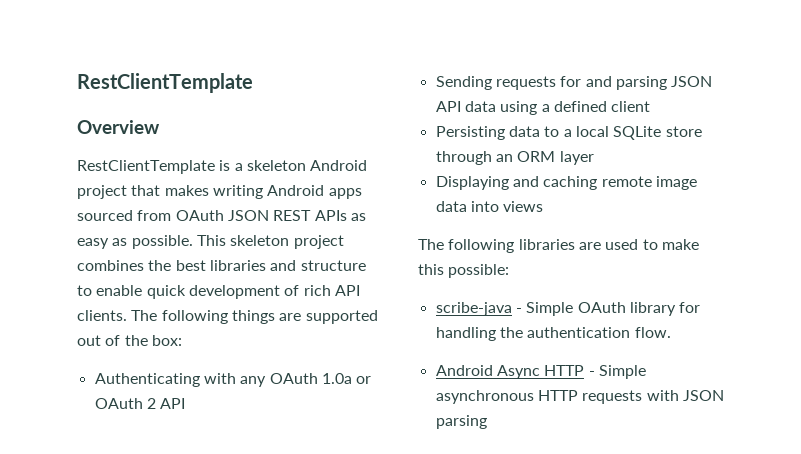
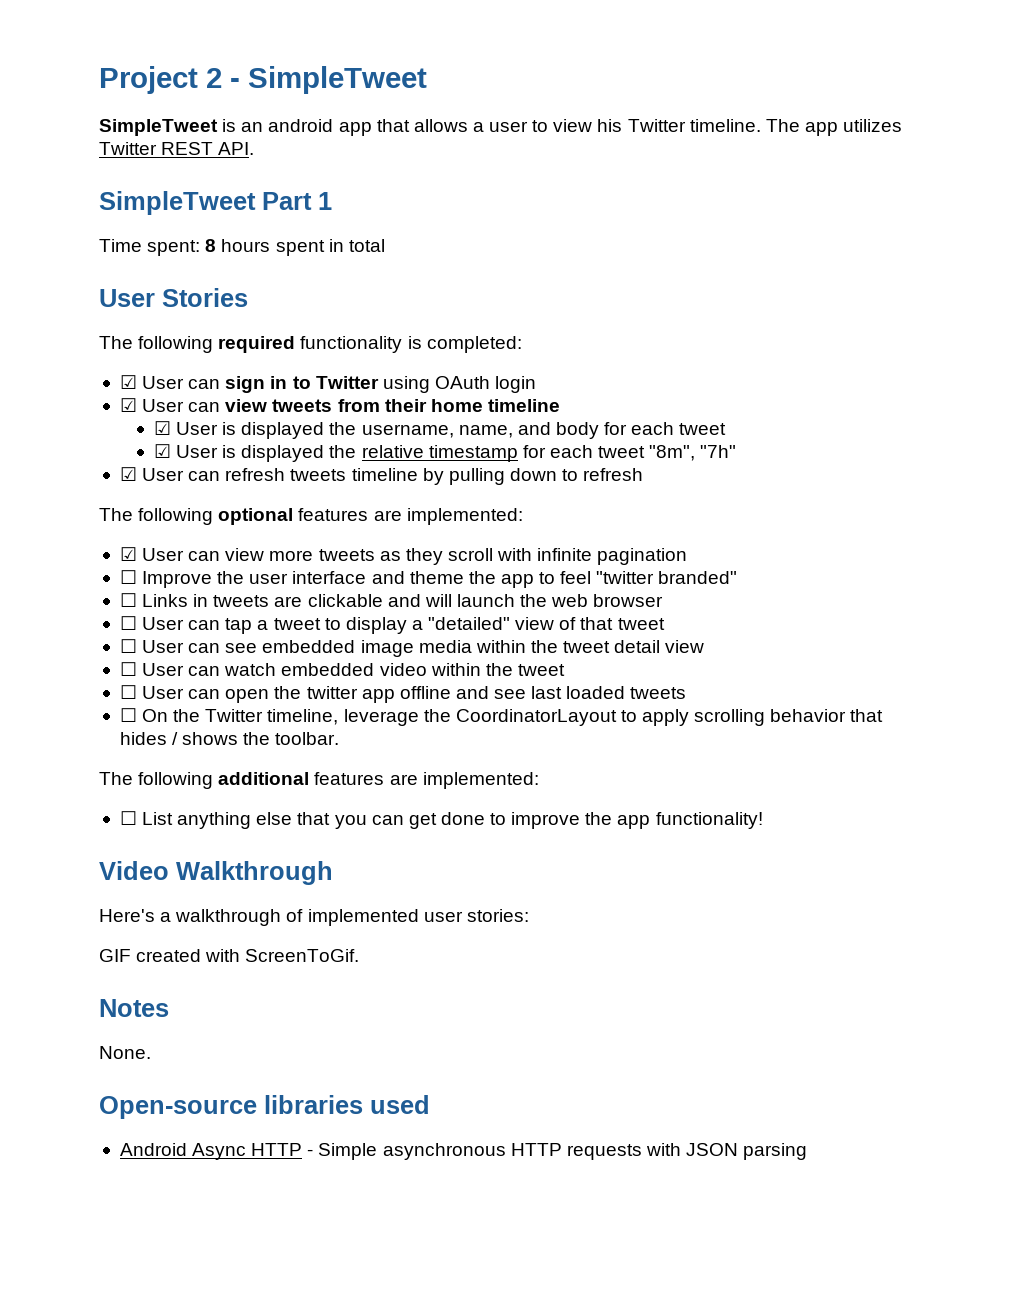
[77,73,253,93] [77,120,160,134] [77,160,368,174] [77,185,362,199] [77,210,366,221] [77,235,344,249] [77,260,366,271] [77,285,360,299] [77,310,378,324] [77,335,182,346] [94,373,372,387] [94,398,186,409] [435,76,713,90] [435,101,651,115] [435,126,702,140] [435,151,594,165] [435,176,697,190] [435,201,544,212] [418,239,699,253] [418,264,510,278] [435,302,701,316] [435,327,671,341] RestClientTemplate // Overview // RestClientTemplate is a skeleton Android project that makes writing Android apps sourced from OAuth JSON REST APIs as easy as possible. This skeleton project combines the best libraries and structure to enable quick development of rich API clients. The following things are supported out of the box: // Authenticating with any OAuth 1.0a or OAuth 2 API // Sending requests for and parsing JSON API data using a defined client // Persisting data to a local SQLite store through an ORM layer // Displaying and caching remote image data into views // The following libraries are used to make this possible: // scribe-java - Simple OAuth library for handling the authentication flow. -> [99,66,427,94] [99,119,903,136] [99,142,255,155] [99,191,332,215] [99,239,385,256] [99,288,248,307] [99,336,522,353] [119,375,537,393] [119,398,560,412] [153,421,727,439] [153,444,737,462] [119,467,644,485] [99,508,523,525] [119,547,688,565] [119,570,738,588] [119,593,664,607] [119,616,665,634] [119,639,705,657] [119,662,565,676] [119,685,687,703] [119,708,884,726] [119,732,340,745] [99,772,539,789] [119,811,763,829] [99,861,333,885] [99,909,529,926] [99,949,360,962] [99,999,169,1017] [99,1046,151,1059] [99,1095,430,1119] Project 2 - SimpleTweet // SimpleTweet is an android app that allows a user to view his Twitter timeline. The app utilizes Twitter REST API. // SimpleTweet Part 1 // Time spent: 8 hours spent in total // User Stories // The following required functionality is completed: // ☑ User can sign in to Twitter using OAuth login // ☑ User can view tweets from their home timeline // ☑ User is displayed the username, name, and body for each tweet // ☑ User is displayed the relative timestamp for each tweet "8m", "7h" // ☑ User can refresh tweets timeline by pulling down to refresh // The following optional features are implemented: // ☑ User can view more tweets as they scroll with infinite pagination // ☐ Improve the user interface and theme the app to feel "twitter branded" // ☐ Links in tweets are clickable and will launch the web browser // ☐ User can tap a tweet to display a "detailed" view of that tweet // ☐ User can see embedded image media within the tweet detail view // ☐ User can watch embedded video within the tweet // ☐ User can open the twitter app offline and see last loaded tweets // ☐ On the Twitter timeline, leverage the CoordinatorLayout to apply scrolling behavior that hides / shows the toolbar. // The following additional features are implemented: // ☐ List anything else that you can get done to improve the app functionality! // Video Walkthrough // Here's a walkthrough of implemented user stories: // GIF created with ScreenToGif. // Notes // None. // Open-source libraries used

